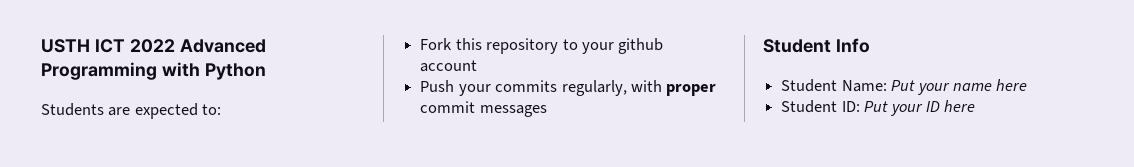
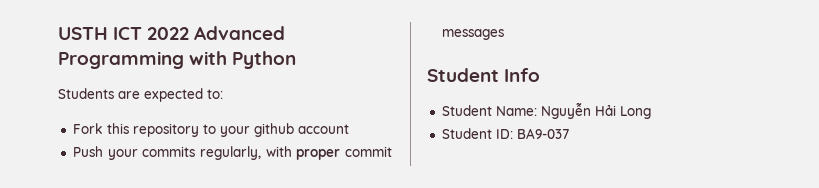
[891,79,1028,95] [781,100,976,116] Put your name here // Student ID: Put your ID here -> [540,102,651,119] [441,128,569,139] Nguyễn Hải Long // Student ID: BA9-037

